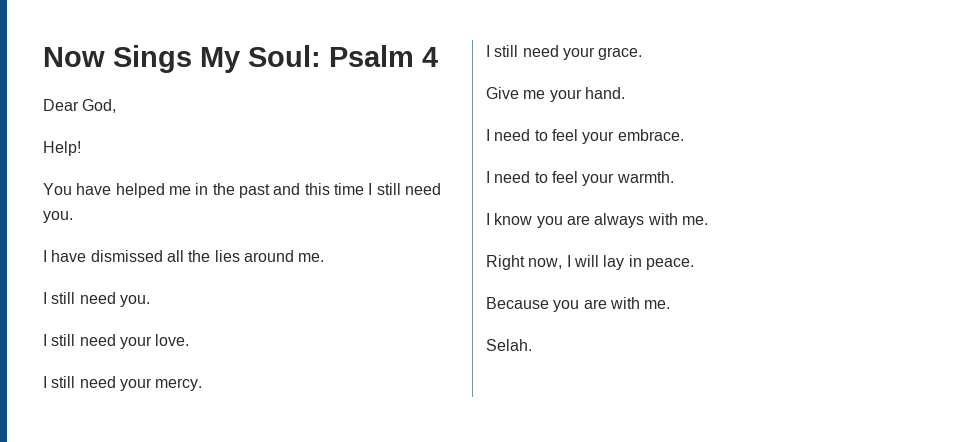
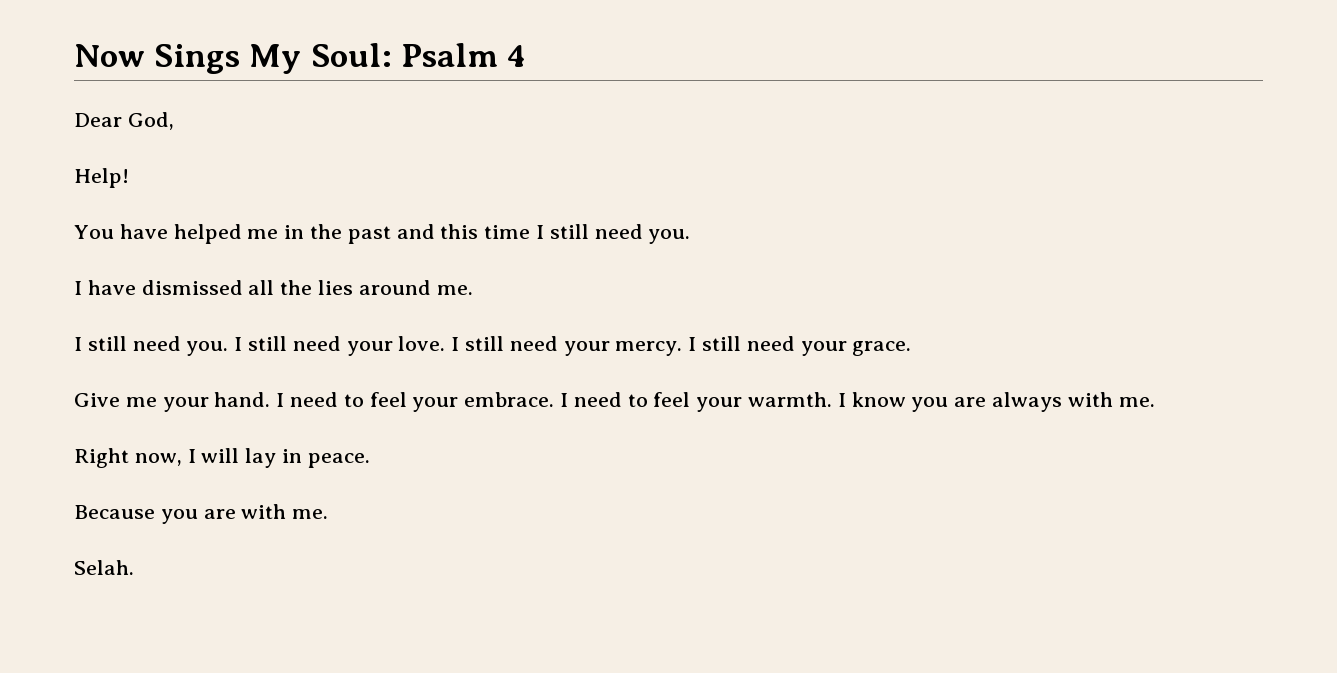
(150, 301) // -> (229, 348) none
(190, 340) // -> (446, 343) none
(203, 384) // -> (683, 348) none
(625, 93) // -> (271, 399) none
(684, 135) // -> (555, 399) none
(674, 177) // -> (833, 399) none

